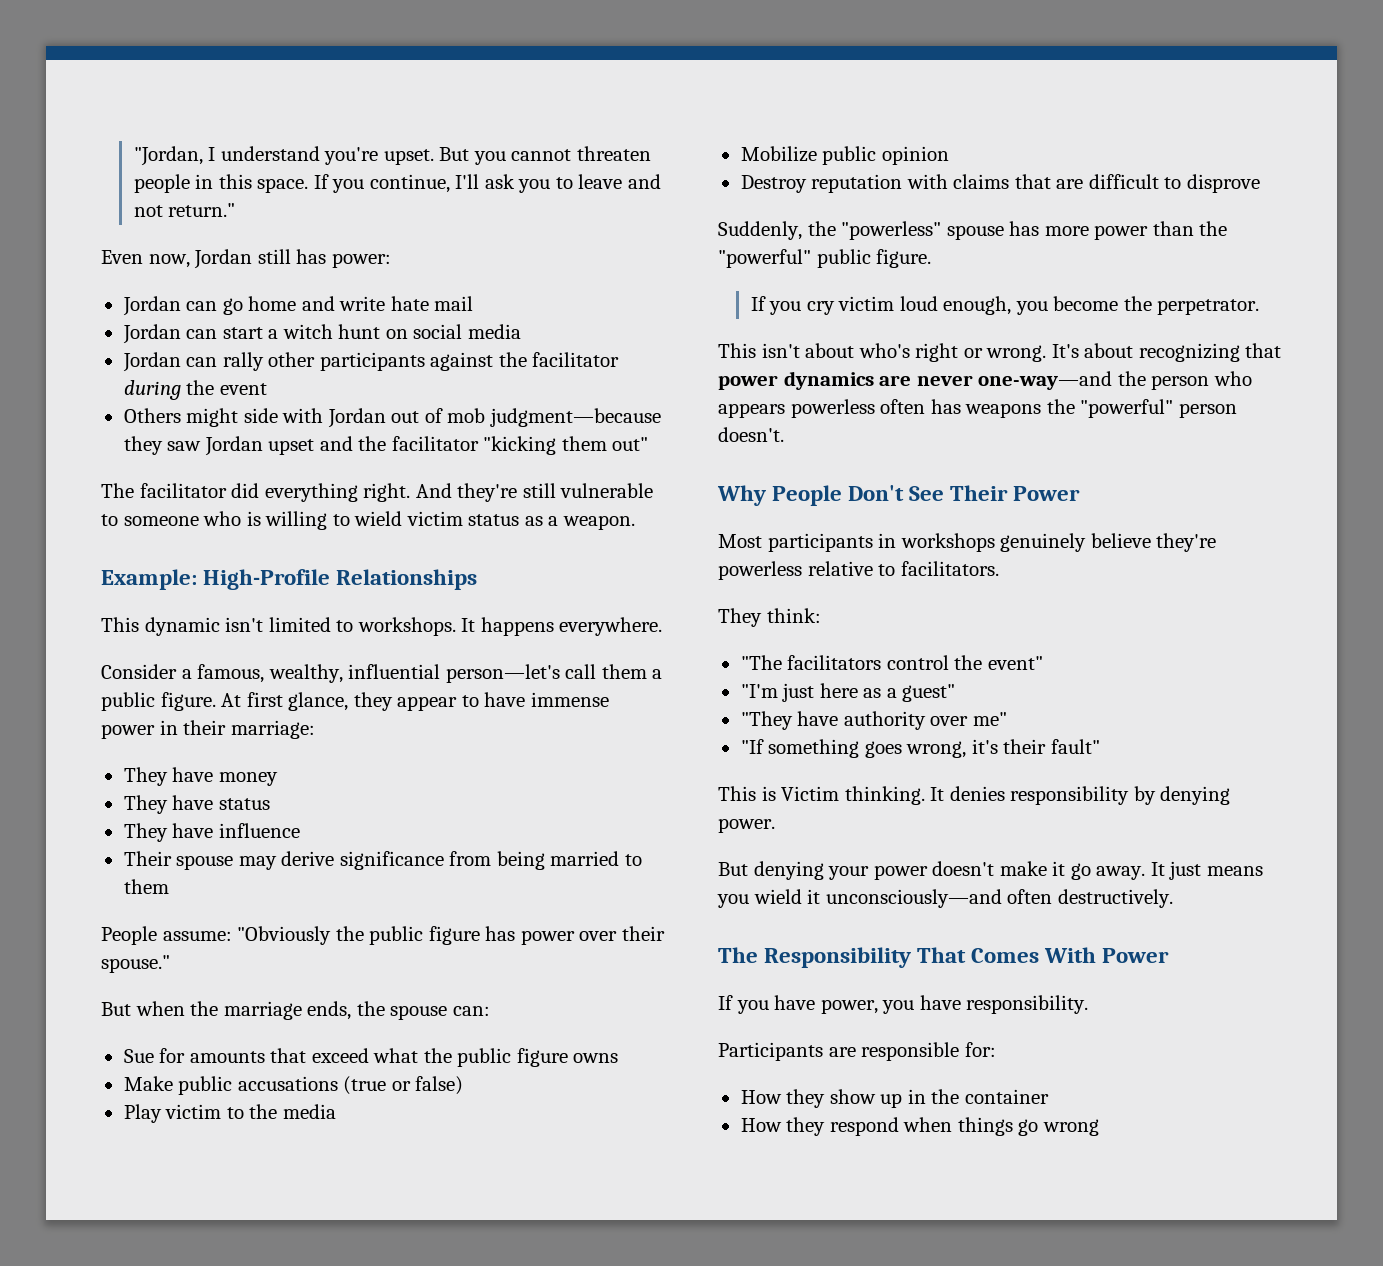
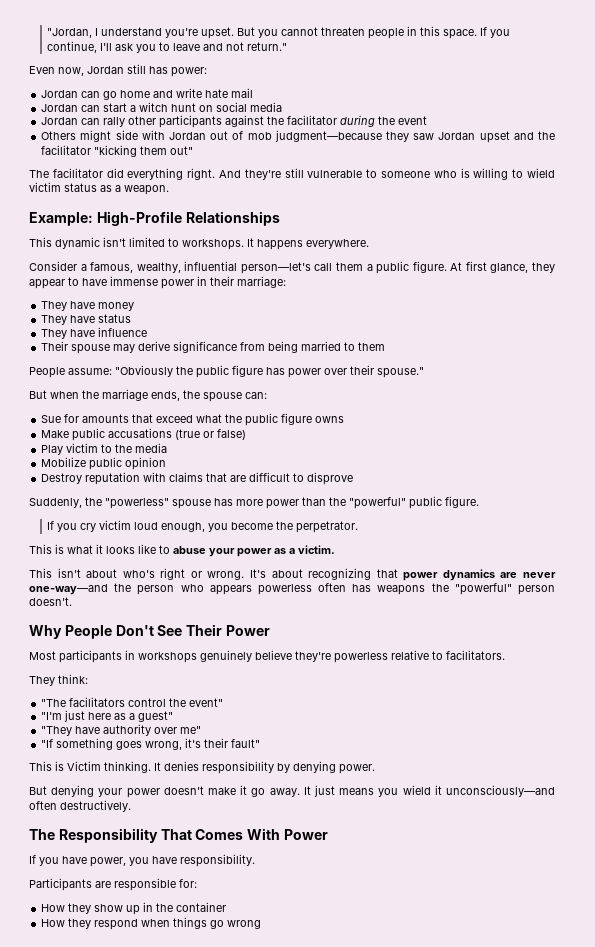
(1260, 307) none -> [29,544,335,557] // This is what it looks like to abuse your power as a victim.

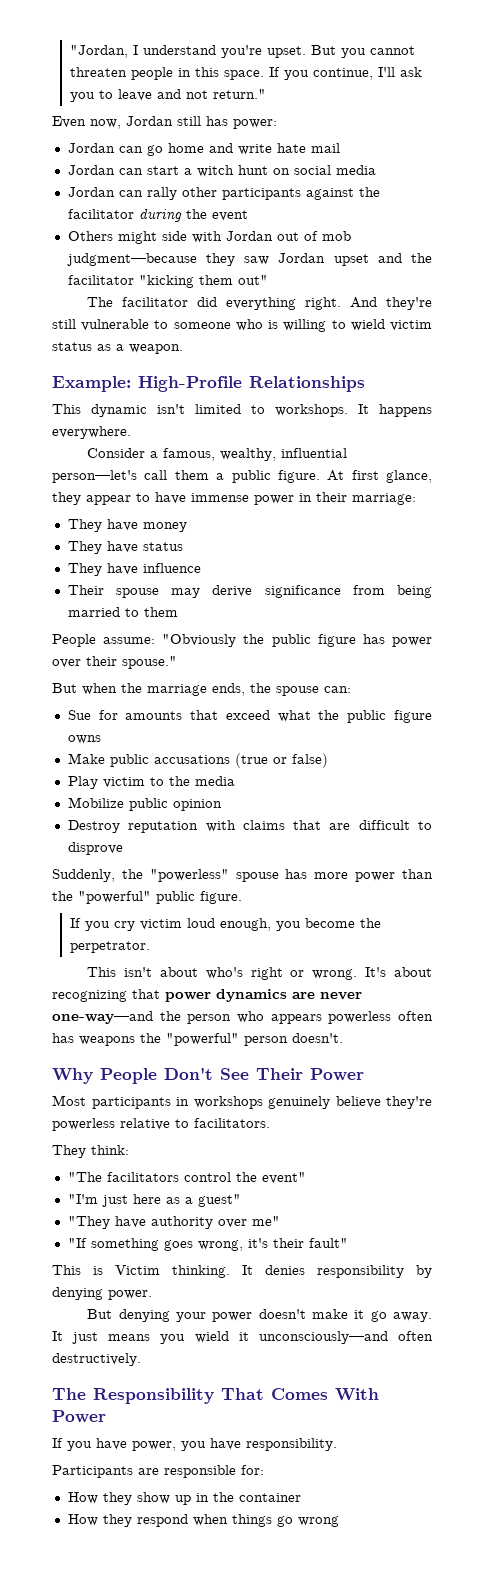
[29,544,335,557] // This is what it looks like to abuse your power as a victim. -> (151, 947) none

